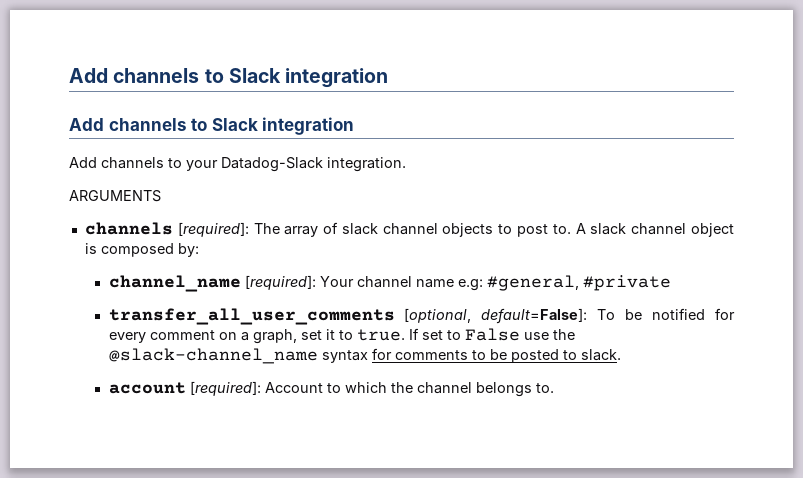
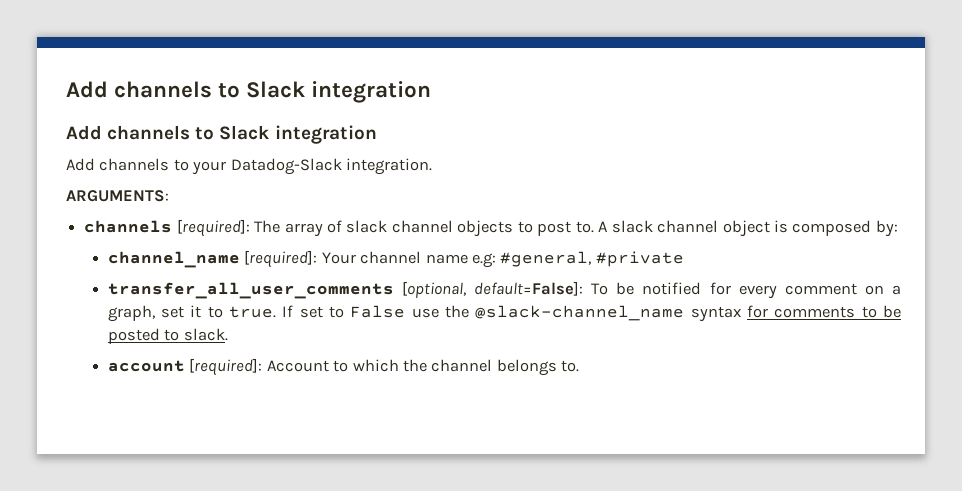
[69,190,161,202] ARGUMENTS -> [66,190,169,202] ARGUMENTS:

